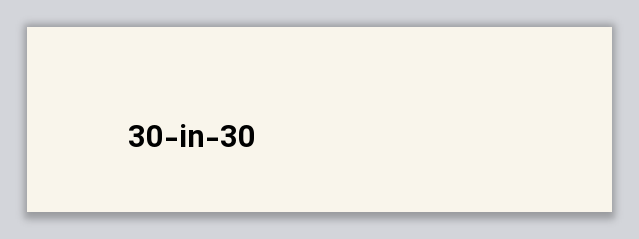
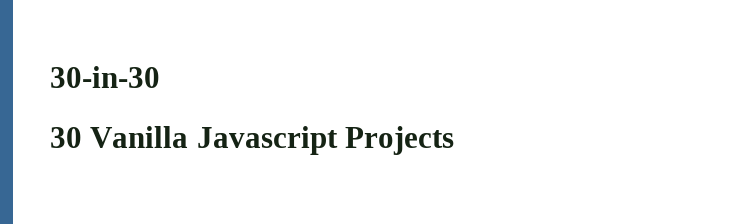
(256, 135) none -> [50,126,455,155] // 30 Vanilla Javascript Projects

